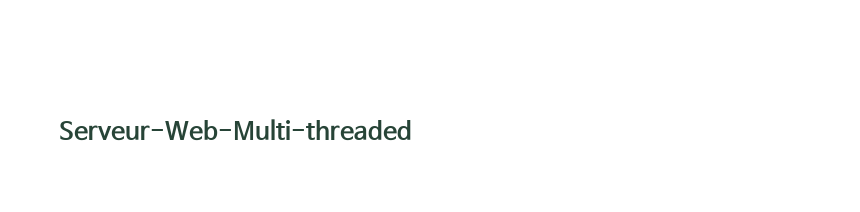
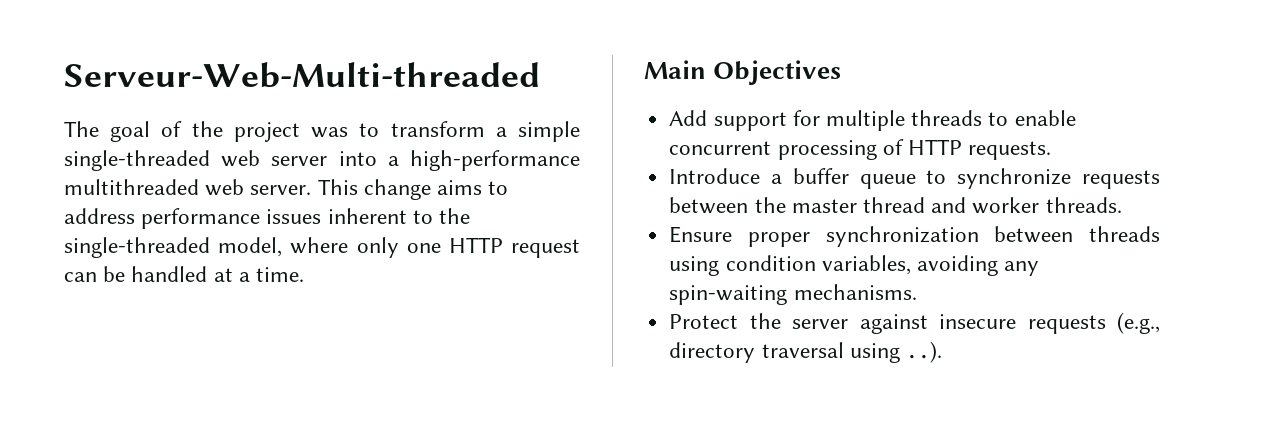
(412, 130) none -> [64,121,580,142] [64,150,580,171] [64,179,509,200] [64,208,471,229] [64,237,580,258] [64,266,305,282] [644,60,842,85] [669,110,1076,131] [669,139,1052,160] [669,168,1160,189] [669,197,1122,214] [669,226,1160,247] [669,255,1040,276] [669,284,917,305] [669,312,1160,334] [669,341,942,363] // The goal of the project was to transform a simple single-threaded web server into a high-performance multithreaded web server. This change aims to address performance issues inherent to the single-threaded model, where only one HTTP request can be handled at a time. // Main Objectives // Add support for multiple threads to enable concurrent processing of HTTP requests. // Introduce a buffer queue to synchronize requests between the master thread and worker threads. // Ensure proper synchronization between threads using condition variables, avoiding any spin-waiting mechanisms. // Protect the server against insecure requests (e.g., directory traversal using ..).

